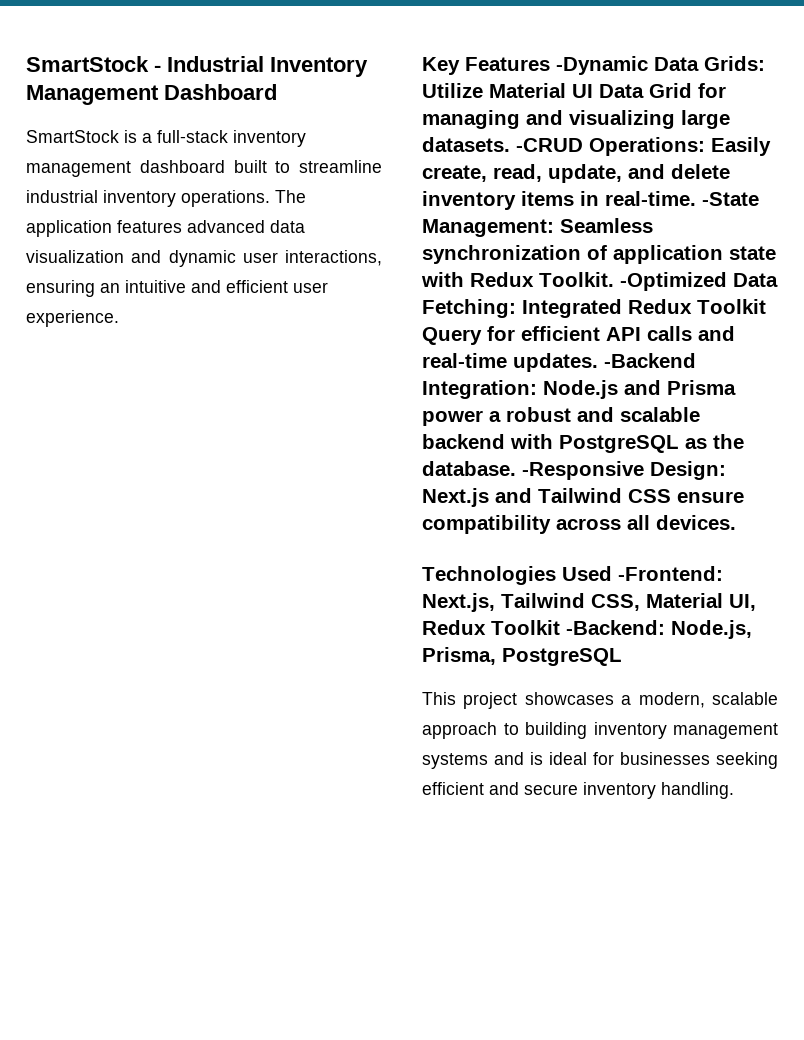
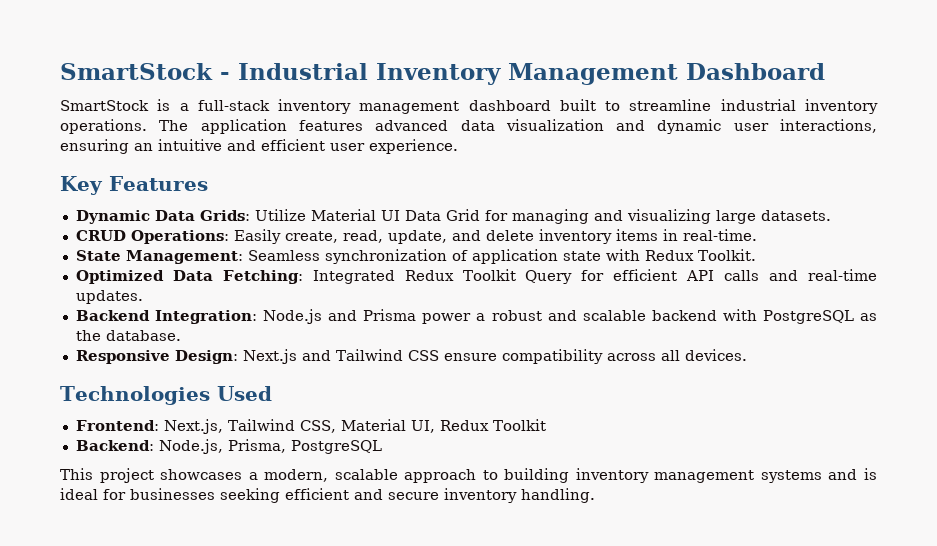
[556,56,648,75] -Dynamic -> [75,210,150,224] // Dynamic
[516,138,583,152] -CRUD -> [75,230,126,241] // CRUD
[702,192,759,206] -State -> [75,250,121,261] // State
[620,272,727,291] -Optimized -> [75,270,164,284] // Optimized
[604,353,696,368] -Backend -> [75,310,150,321] // Backend
[522,461,644,480] -Responsive -> [75,350,170,364] // Responsive
[618,566,723,581] -Frontend: -> [75,420,159,431] // Frontend:
[566,620,665,635] -Backend: -> [75,440,154,451] // Backend:

